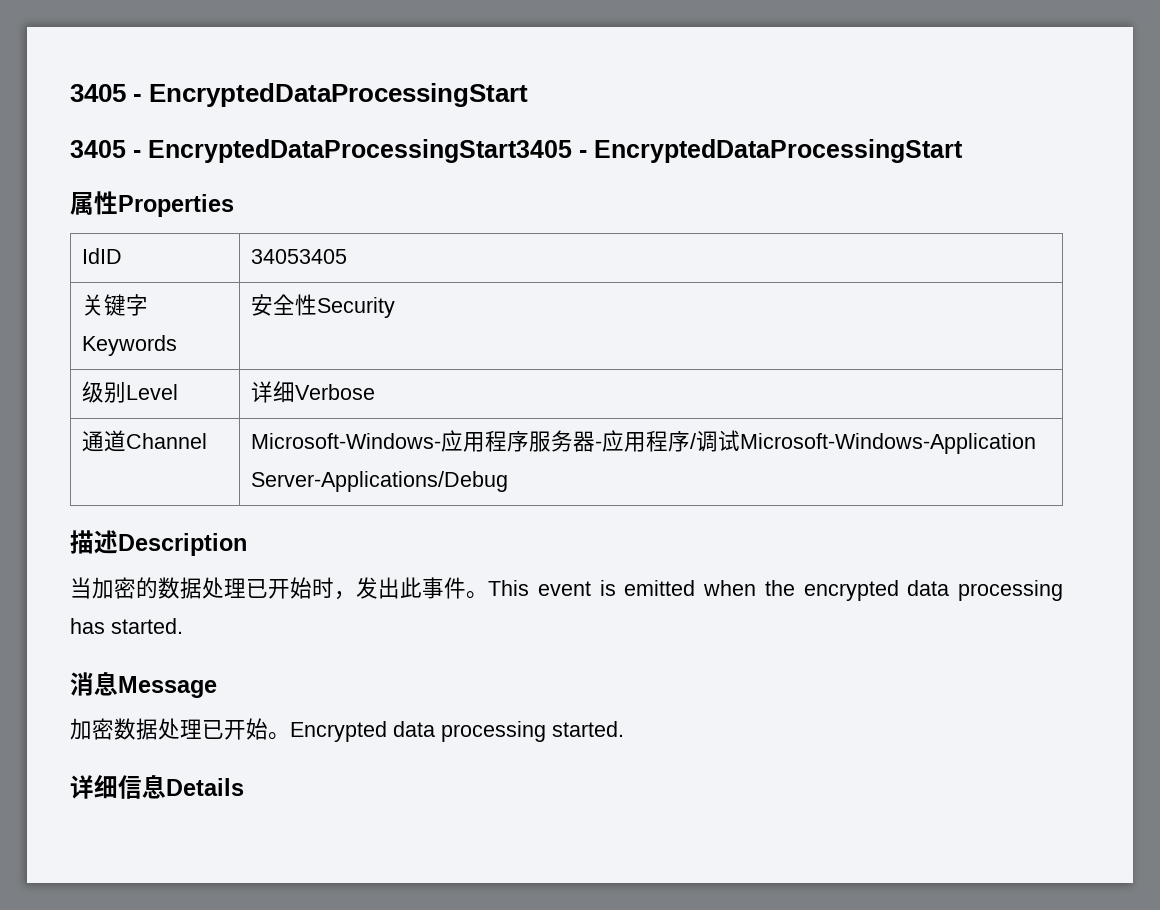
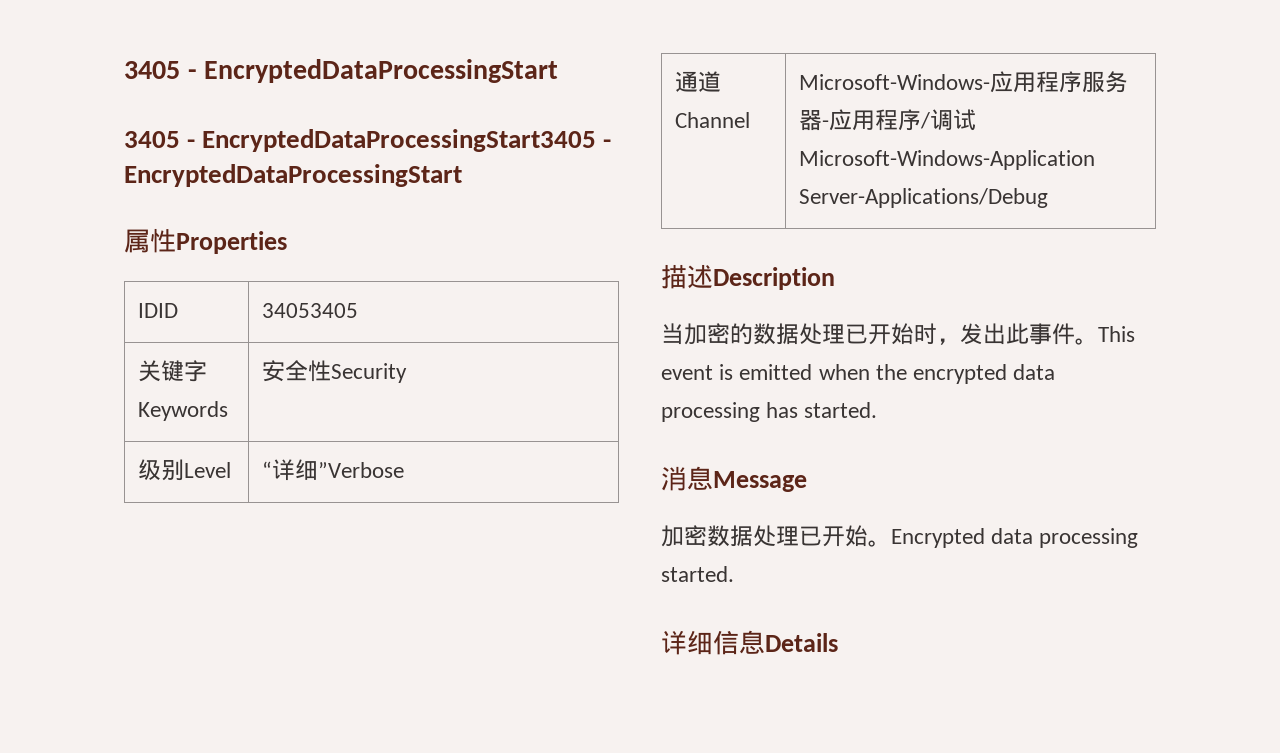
[81,248,122,264] IdID -> [138,303,179,318] IDID
[250,381,375,403] 详细Verbose -> [262,459,405,481] “详细”Verbose

